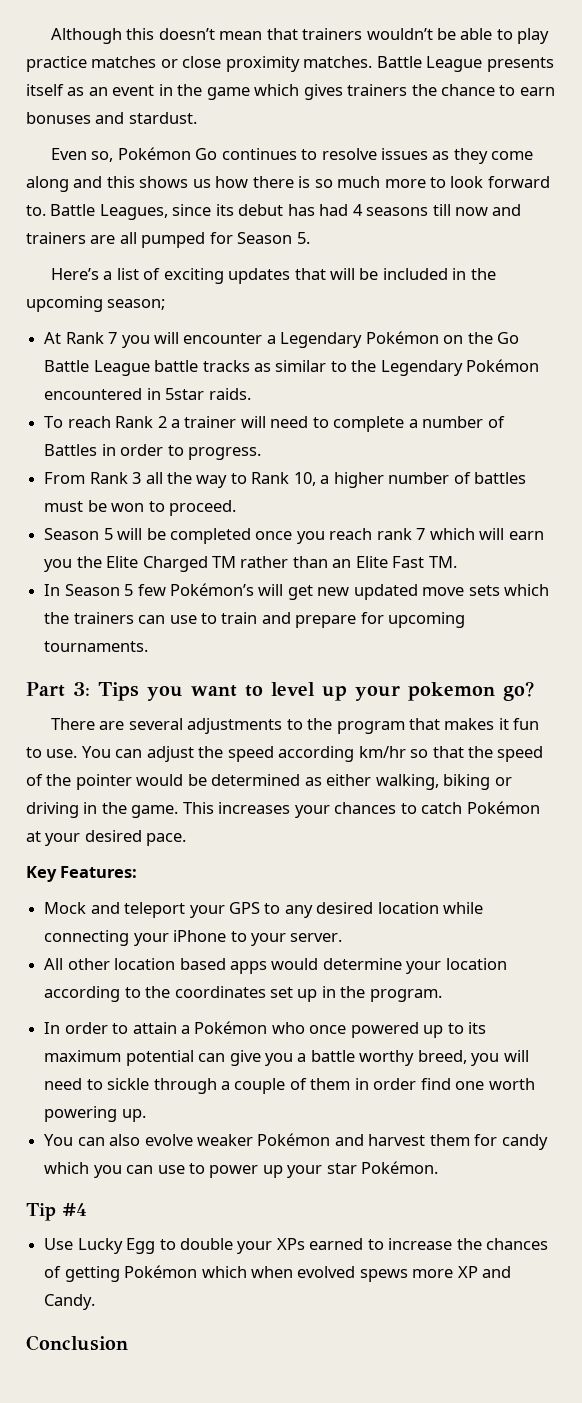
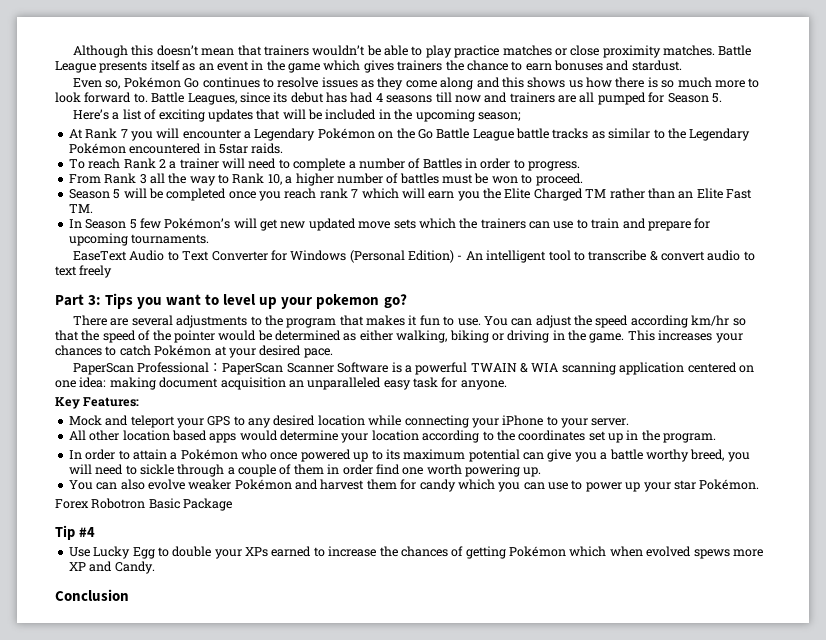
(149, 646) none -> [73,250,755,263] [55,265,113,278] // EaseText Audio to Text Converter for Windows (Personal Edition) - An intelligent tool to transcribe & convert audio to text freely
(187, 839) none -> [73,362,754,375] [55,377,507,390] // PaperScan Professional：PaperScan Scanner Software is a powerful TWAIN & WIA scanning application centered on one idea: making document acquisition an unparalleled easy task for anyone.
(439, 1167) none -> [55,498,233,511] // Forex Robotron Basic Package

